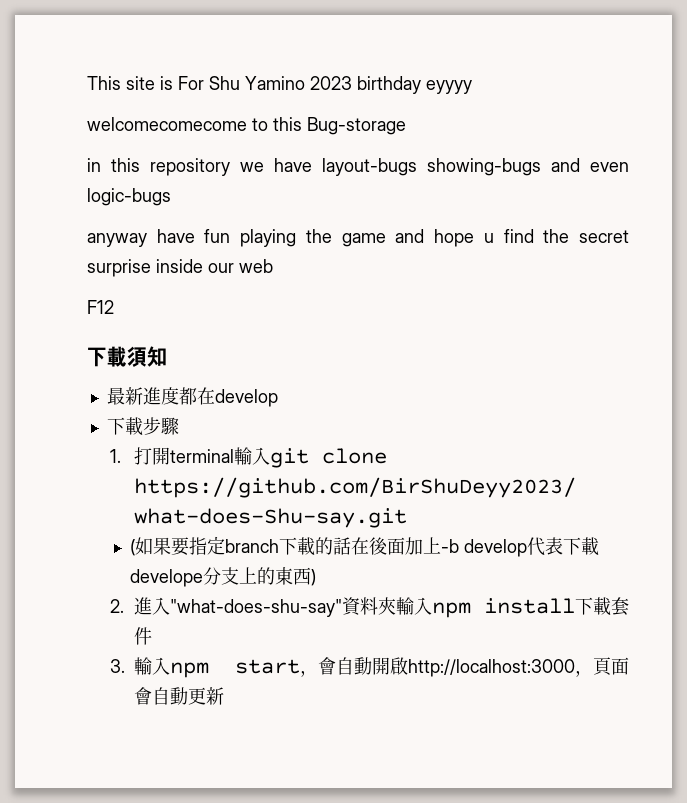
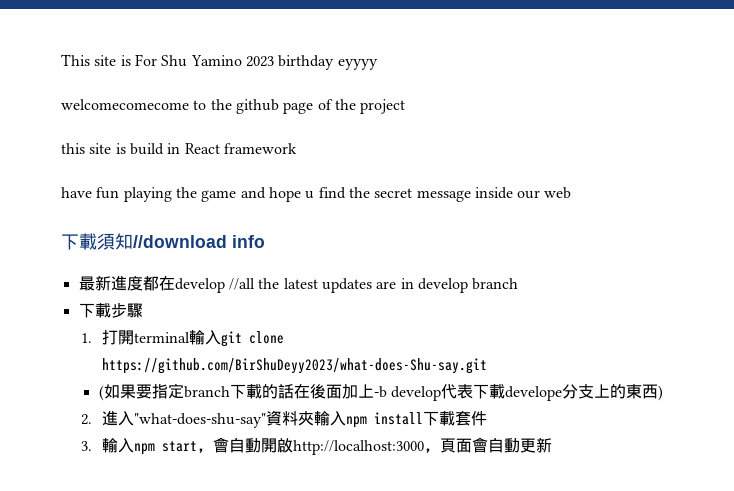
[273,117,406,135] [87,158,629,176] [87,188,171,206] [87,233,147,247] this Bug-storage // in this repository we have layout-bugs showing-bugs and even logic-bugs // anyway -> [210,99,406,114] [61,143,297,155] the github page of the project // this site is build in React framework //
[87,259,151,277] surprise -> [416,190,471,202] message
[87,300,114,314] // F12 -> (572, 193) none
(167, 356) none -> [133,235,265,248] //download info
(278, 398) none -> [228,278,519,293] //all the latest updates are in develop branch

